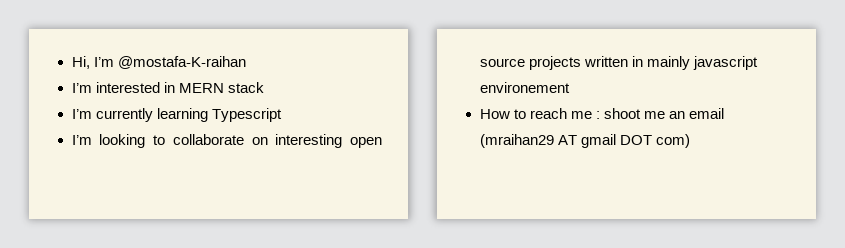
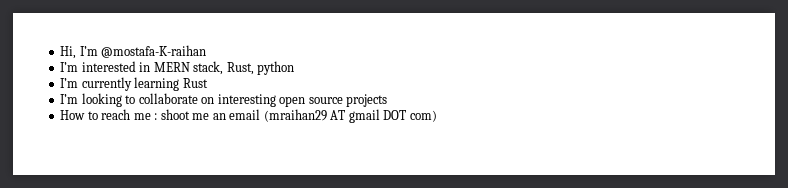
[227,82,264,93] stack -> [193,61,295,75] stack, Rust, python
[211,108,282,122] Typescript -> [182,78,208,88] Rust
[583,56,758,70] [479,82,570,93] written in mainly javascript environement -> (388, 100) none

